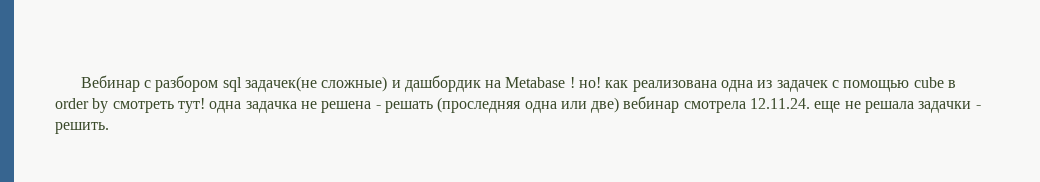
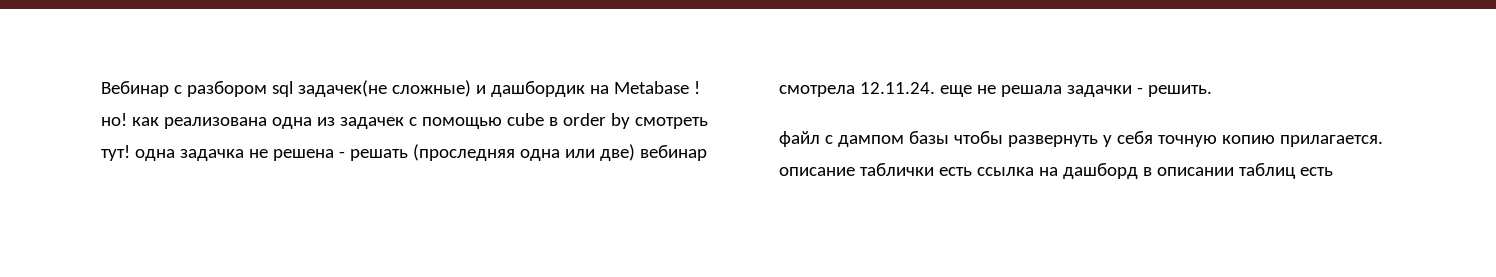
(109, 128) none -> [779,131,1383,147] [779,163,1333,179] // файл с дампом базы чтобы развернуть у себя точную копию прилагается. описание таблички есть ссылка на дашборд в описании таблиц есть

